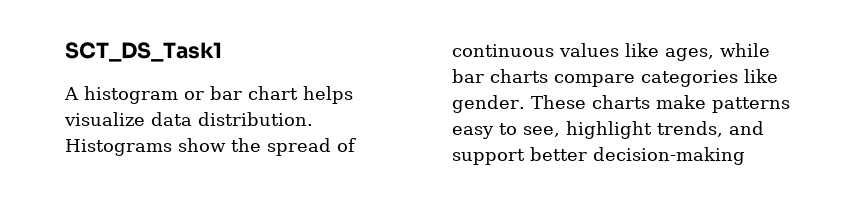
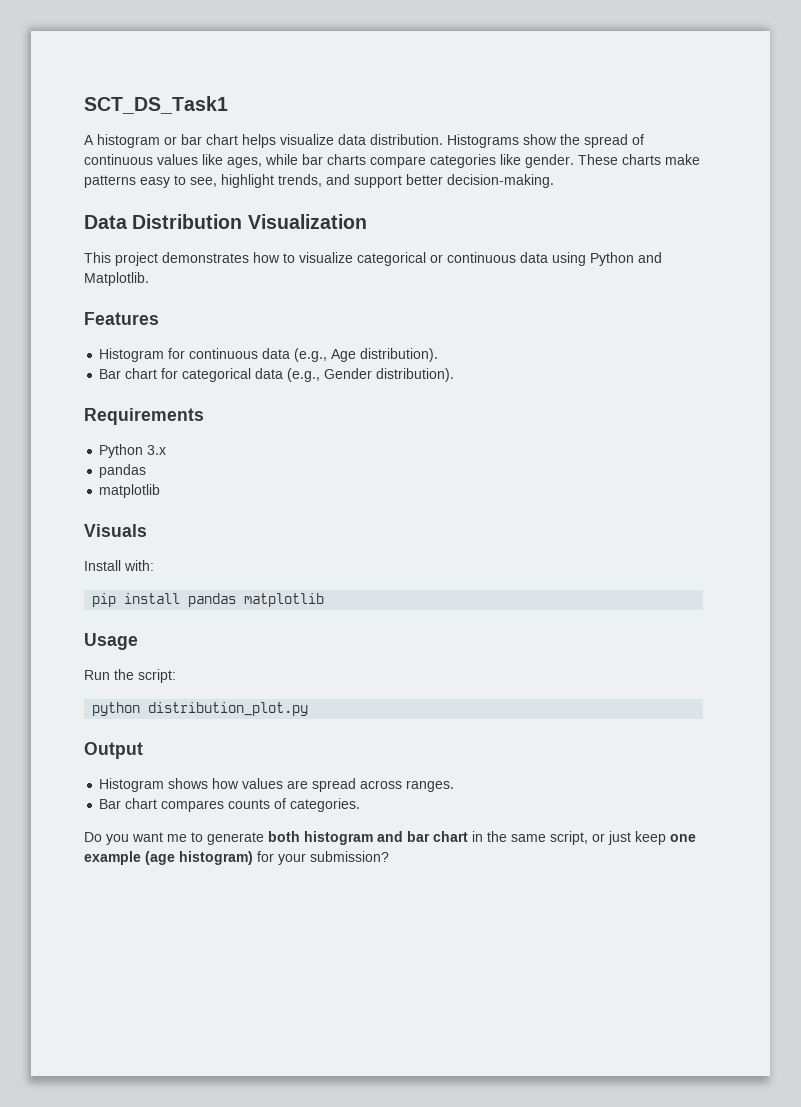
[593,147,745,165] decision-making -> [447,174,554,188] [84,214,367,229] [84,252,662,266] [84,272,149,286] [84,312,159,325] [99,348,439,362] [99,368,455,382] [84,408,204,425] [99,444,167,458] [99,464,147,478] [99,484,161,498] [84,524,147,537] [84,560,154,571] [92,593,325,607] [84,633,138,650] [84,669,176,683] [92,702,309,716] [84,742,143,759] [99,778,455,792] [99,798,361,812] [84,831,696,845] [84,851,389,865] decision-making. // Data Distribution Visualization // This project demonstrates how to visualize categorical or continuous data using Python and Matplotlib. // Features // Histogram for continuous data (e.g., Age distribution). // Bar chart for categorical data (e.g., Gender distribution). // Requirements // Python 3.x // pandas // matplotlib // Visuals // Install with: // pip install pandas matplotlib // Usage // Run the script: // python distribution_plot.py // Output // Histogram shows how values are spread across ranges. // Bar chart compares counts of categories. // Do you want me to generate both histogram and bar chart in the same script, or just keep one example (age histogram) for your submission?

